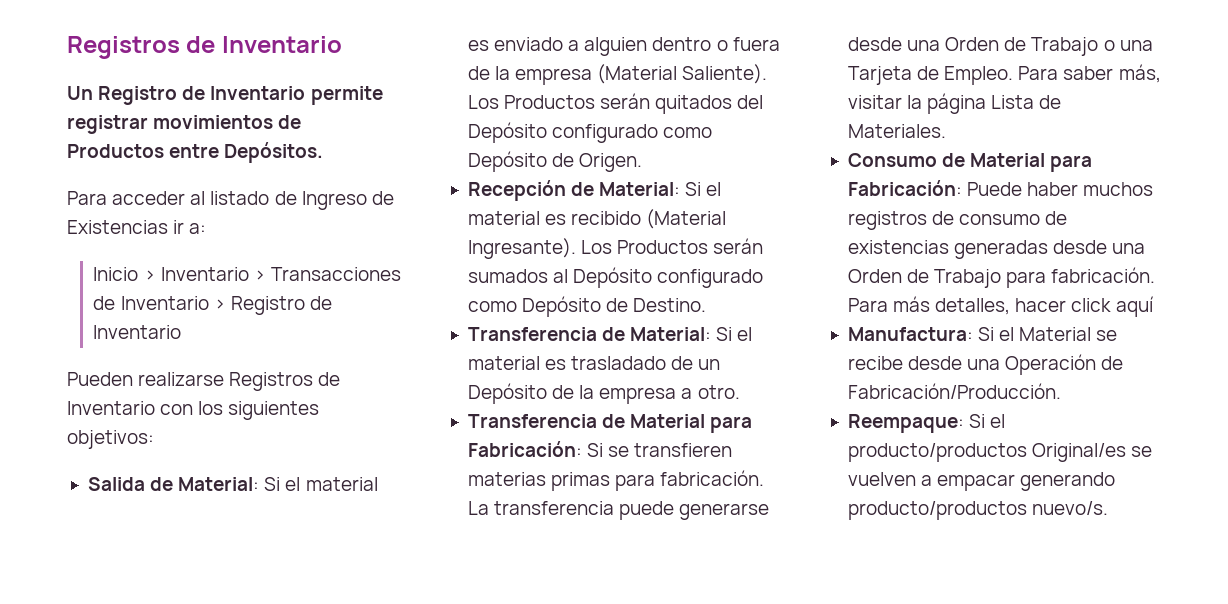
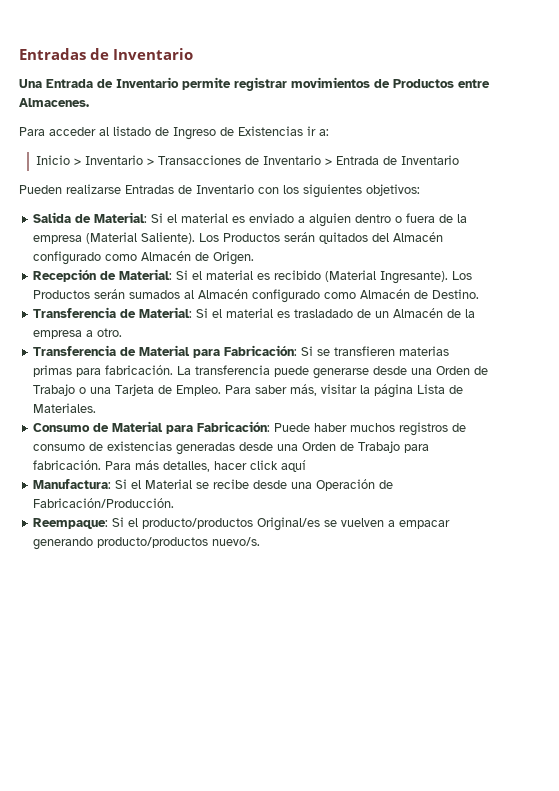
[67,36,342,59] [67,86,178,105] Registros de Inventario // Un Registro -> [19,48,193,60] [19,79,93,88] Entradas de Inventario // Una Entrada
[224,142,324,163] Depósitos. -> [19,98,89,107] Almacenes.
[230,296,305,315] Registro -> [336,156,380,165] Entrada
[229,372,314,391] Registros -> [125,185,174,194] Entradas
[467,122,713,143] [467,151,547,172] Depósito configurado como Depósito -> [393,232,444,242] [33,251,192,265] Almacén configurado como Almacén
[573,267,764,288] [467,296,602,317] Depósito configurado como Depósito -> [198,289,411,303] Almacén configurado como Almacén
[467,383,547,404] Depósito -> [393,308,444,318] Almacén

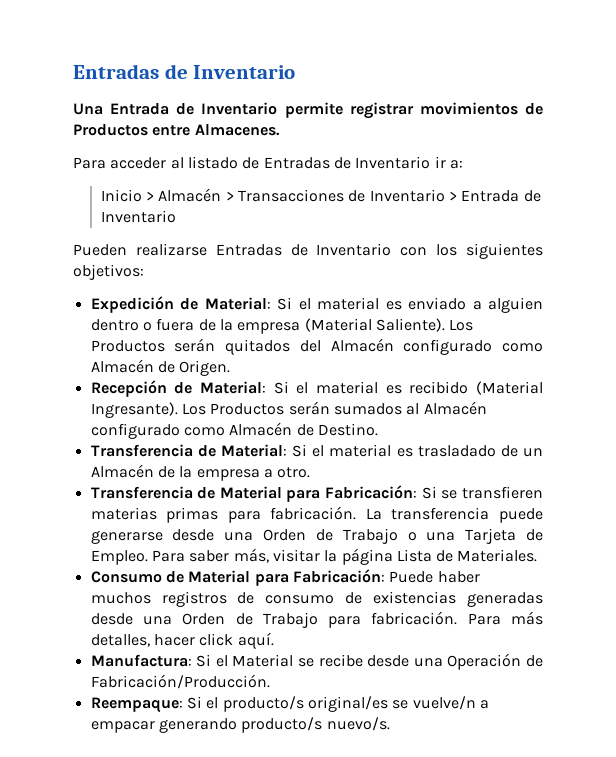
[173,126,303,140] Ingreso de Existencias -> [263,156,431,169] Entradas de Inventario
[85,155,144,165] Inventario -> [158,188,222,202] Almacén
[33,212,72,223] Salida -> [90,296,174,313] Expedición
[281,460,307,472] aquí -> [237,632,274,649] aquí.
[142,517,385,531] producto/productos Original/es se vuelven -> [222,696,476,712] producto/s original/es se vuelve/n
[97,537,209,548] producto/productos -> [241,717,323,733] producto/s

